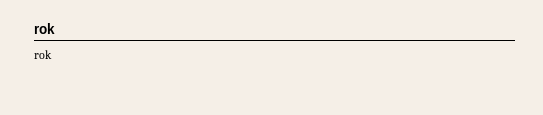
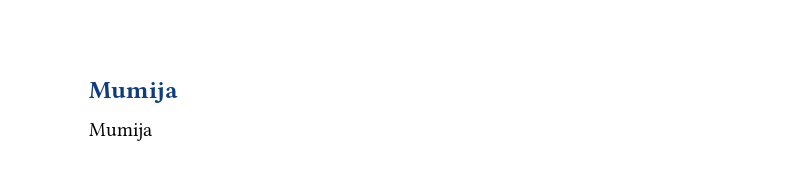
[34,23,55,34] [34,50,52,59] rok // rok -> [89,82,178,103] [89,123,153,141] Mumija // Mumija

